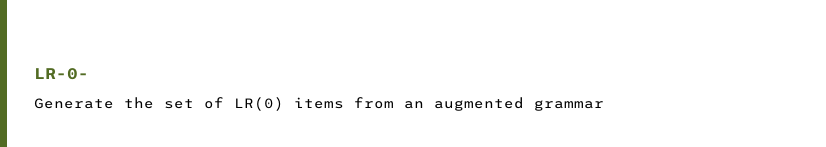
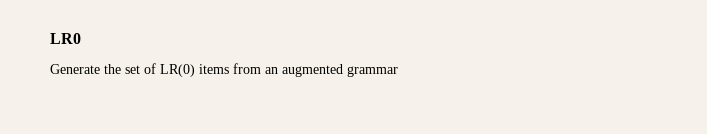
[34,68,89,80] LR-0- -> [50,33,81,44] LR0

